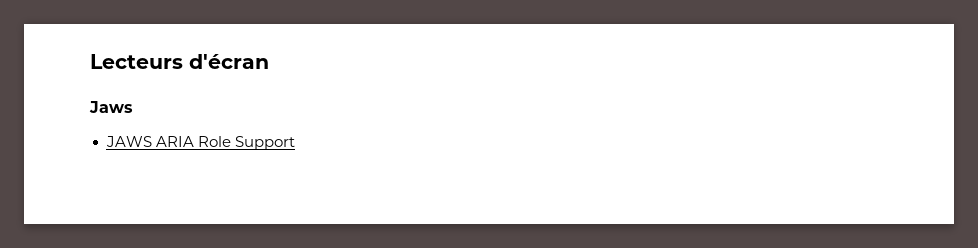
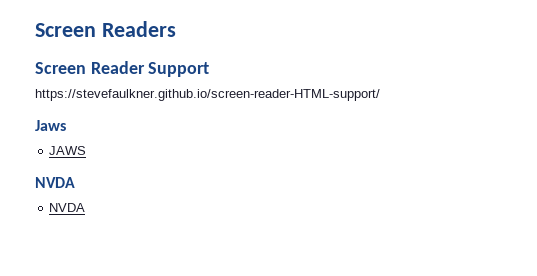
[90,54,269,69] Lecteurs d'écran -> [35,21,176,37] [35,61,210,77] [35,89,380,101] Screen Readers // Screen Reader Support // https://stevefaulkner.github.io/screen-reader-HTML-support/
[155,136,295,150] ARIA Role Support -> [35,177,75,188] [49,203,86,212] // NVDA // NVDA

